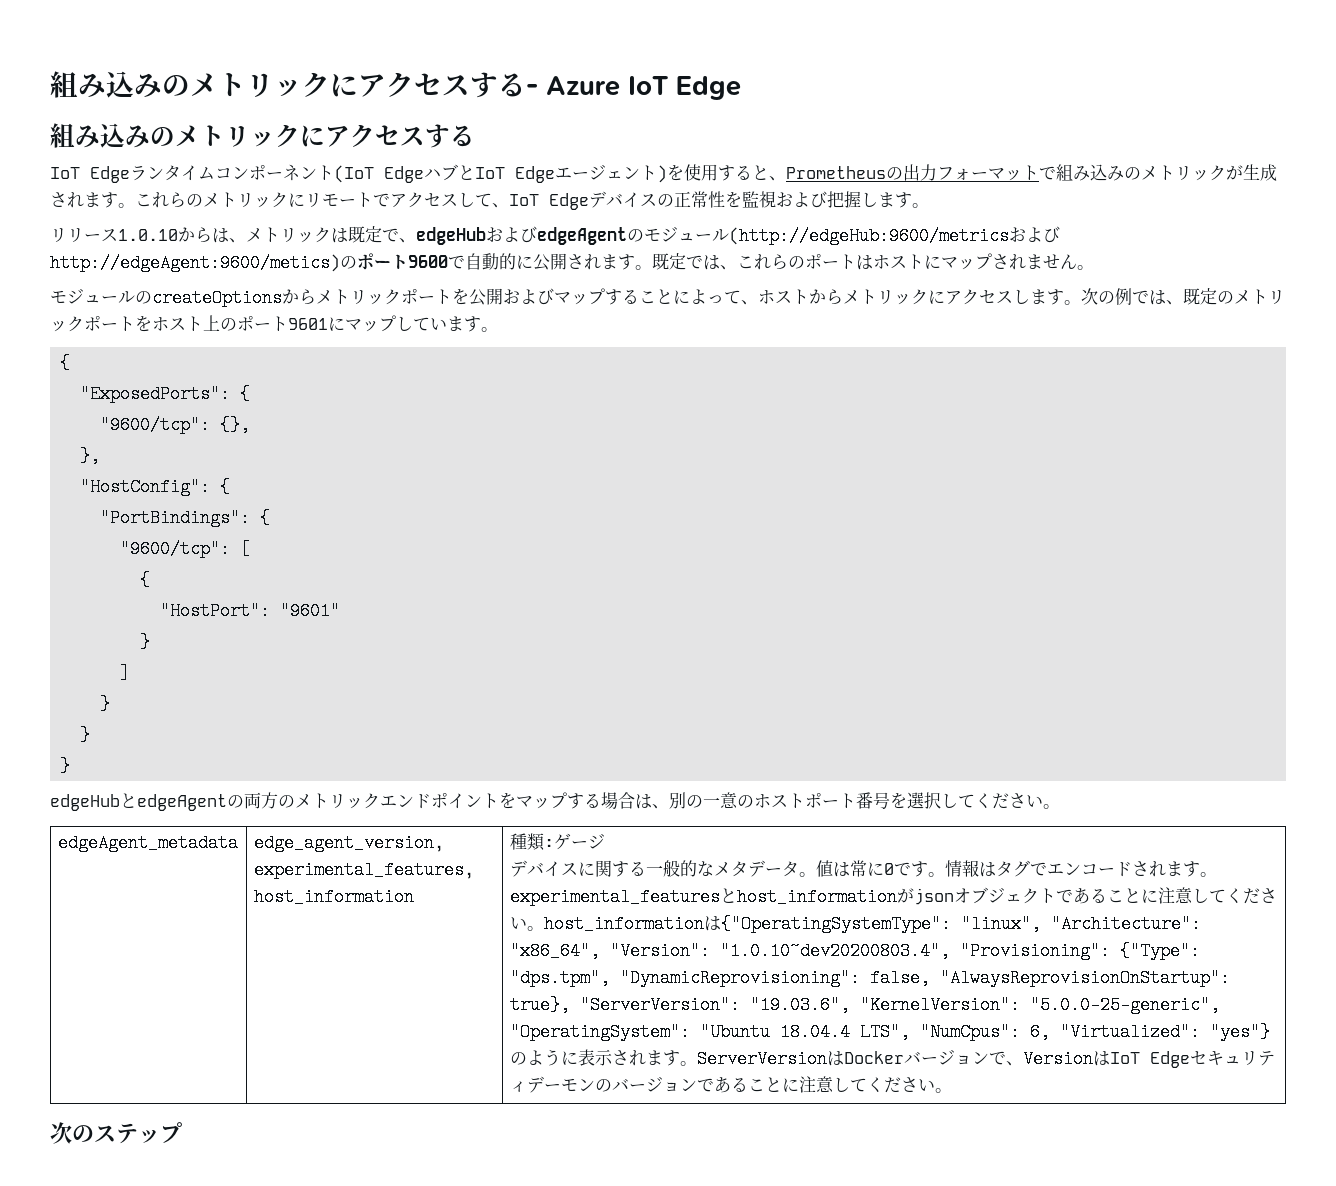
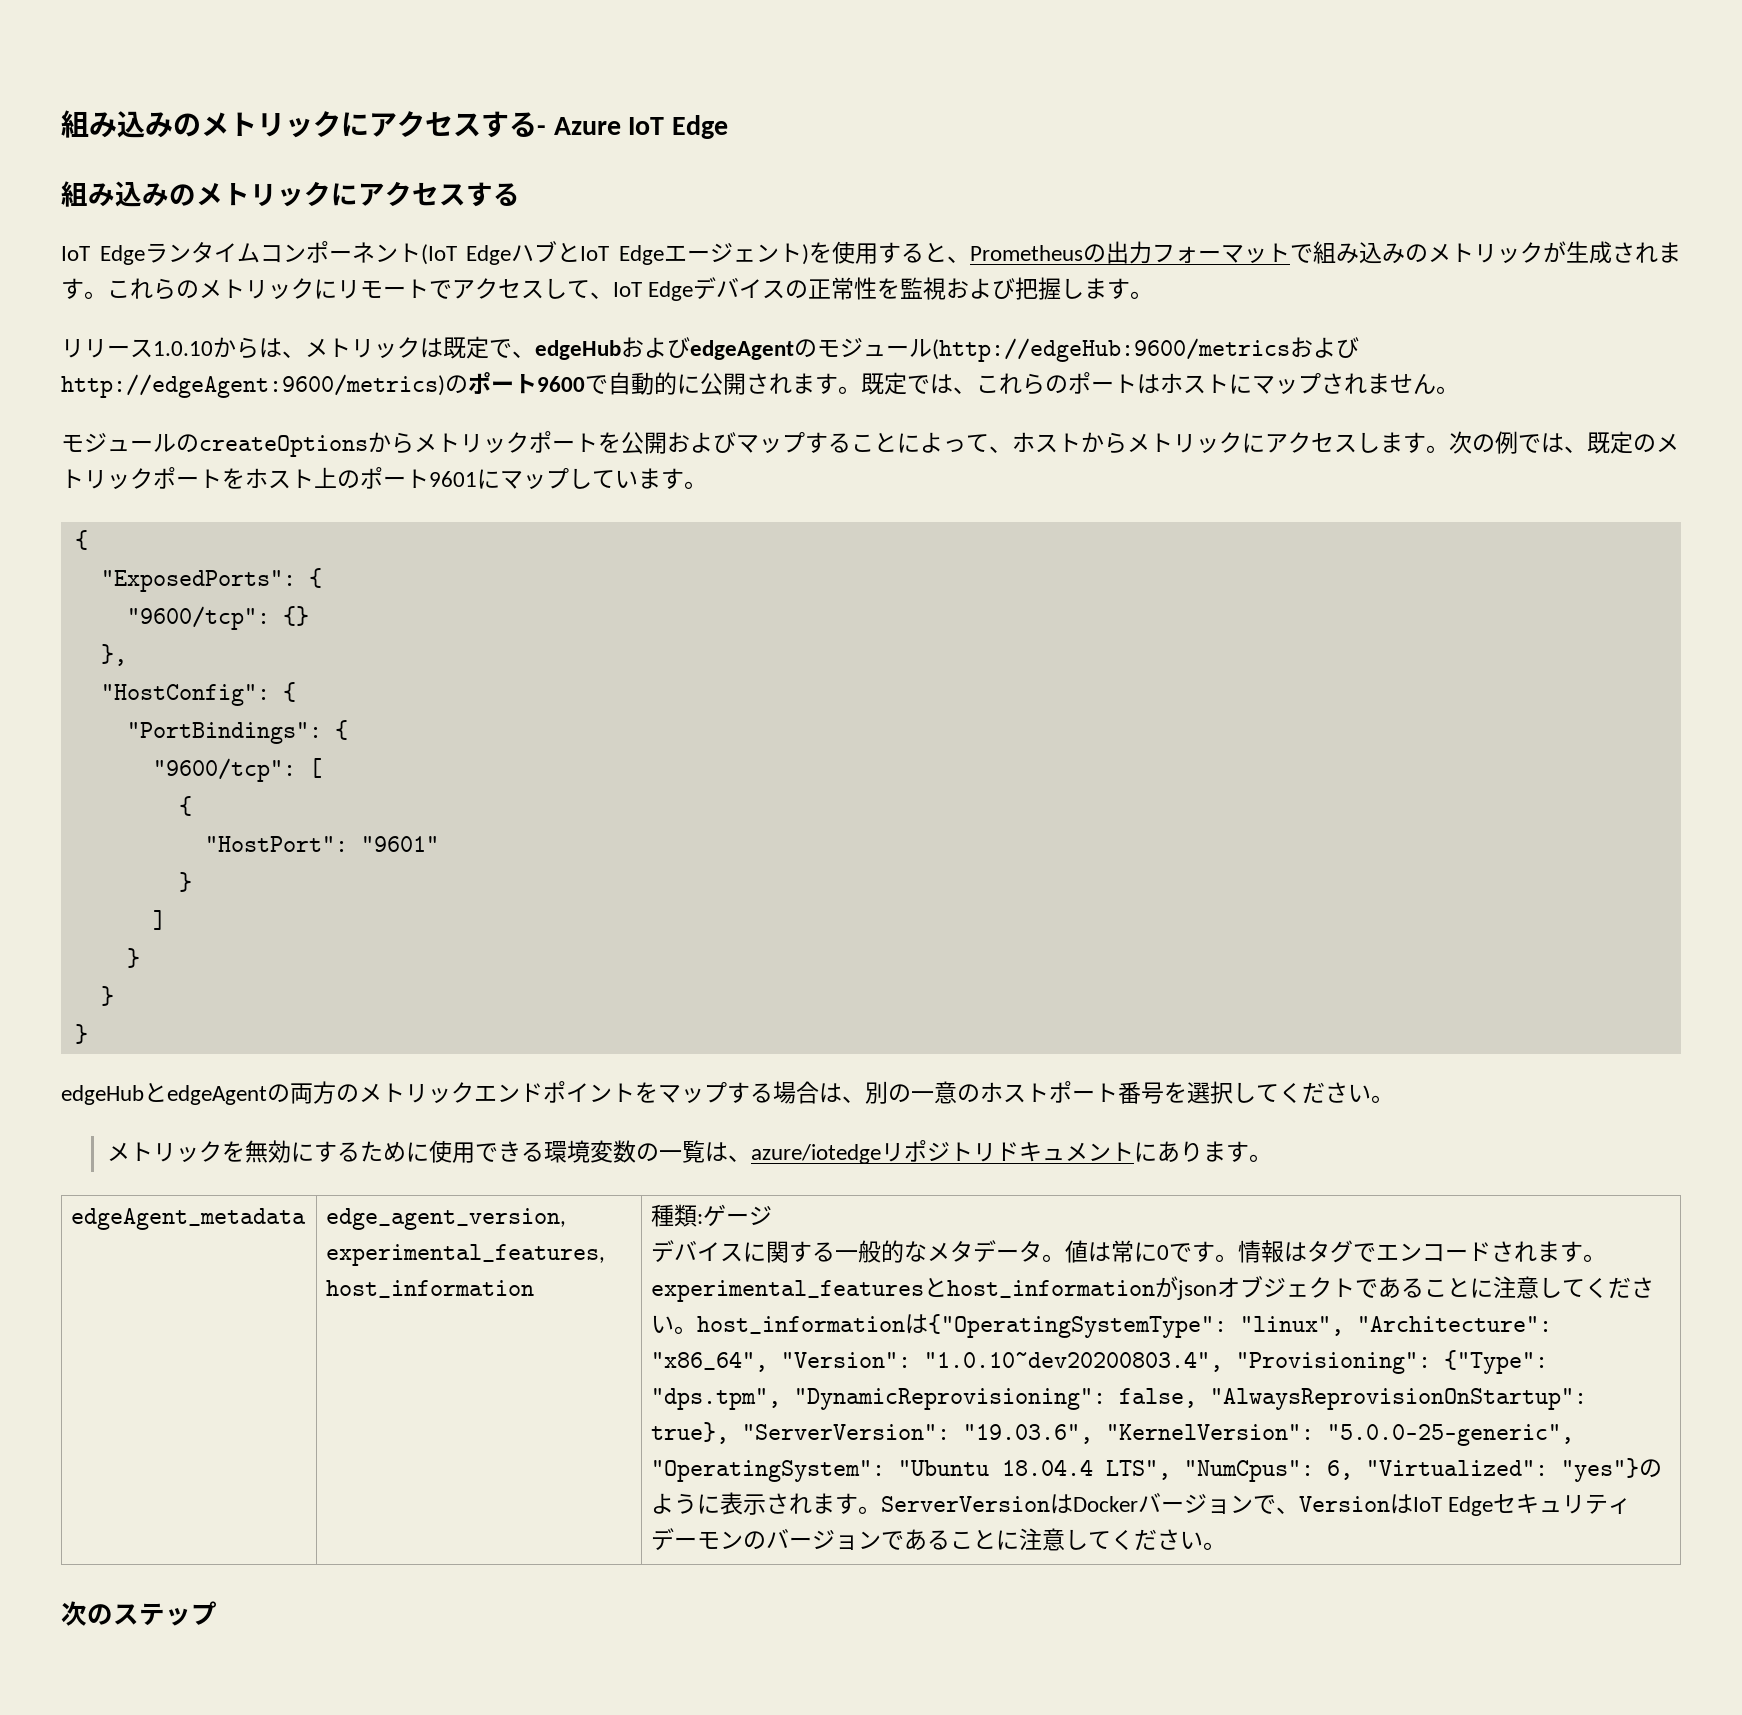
[50,254,340,272] http://edgeAgent:9600/metics) -> [61,374,445,398] http://edgeAgent:9600/metrics)
[220,416,251,434] {}, -> [282,606,309,626] {}
(1060, 806) none -> [106,1140,1272,1164] // メトリックを無効にするために使用できる環境変数の一覧は、azure/iotedgeリポジトリドキュメントにあります。

